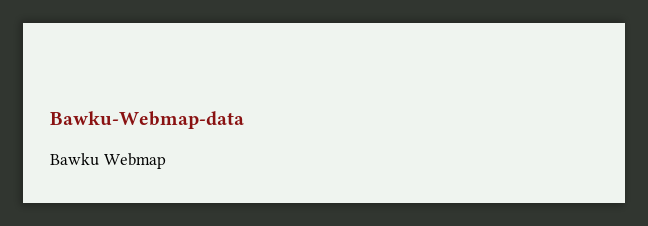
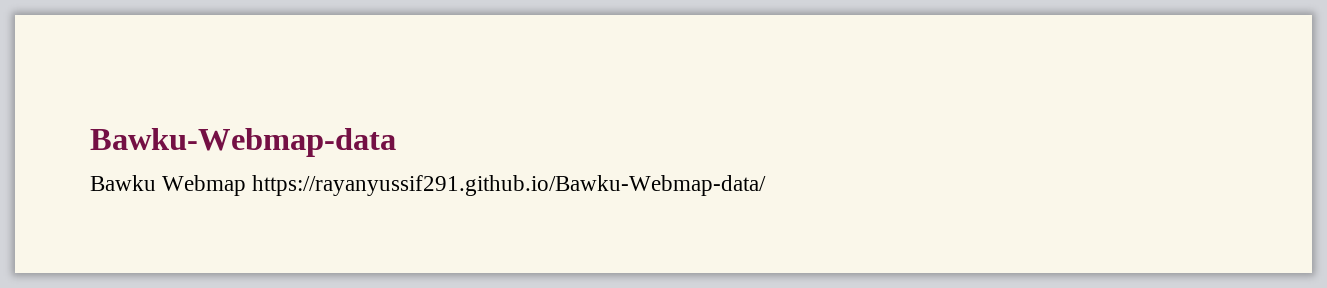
(166, 161) none -> [252,175,767,196] https://rayanyussif291.github.io/Bawku-Webmap-data/

